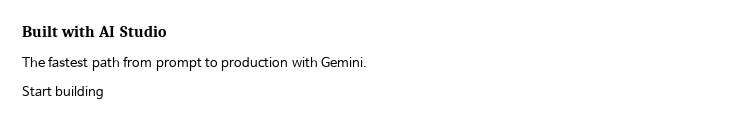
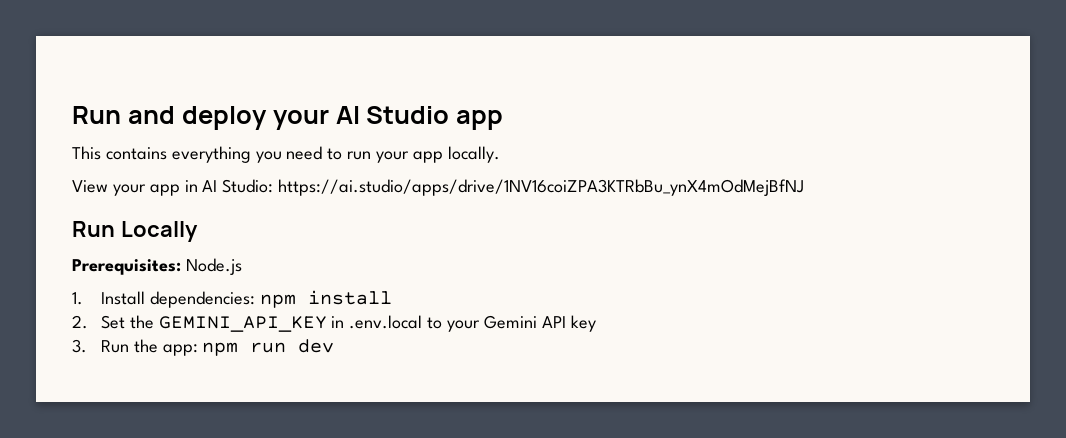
[22,25,167,37] [22,56,367,71] [22,86,105,100] Built with AI Studio // The fastest path from prompt to production with Gemini. // Start building -> [72,106,504,130] [72,146,500,163] [72,179,805,196] [72,221,198,242] [72,258,242,275] [72,290,392,308] [72,315,596,332] [72,339,335,356] Run and deploy your AI Studio app // This contains everything you need to run your app locally. // View your app in AI Studio: https://ai.studio/apps/drive/1NV16coiZPA3KTRbBu_ynX4mOdMejBfNJ // Run Locally // Prerequisites: Node.js // 1. Install dependencies: npm install // 2. Set the GEMINI_API_KEY in .env.local to your Gemini API key // 3. Run the app: npm run dev

